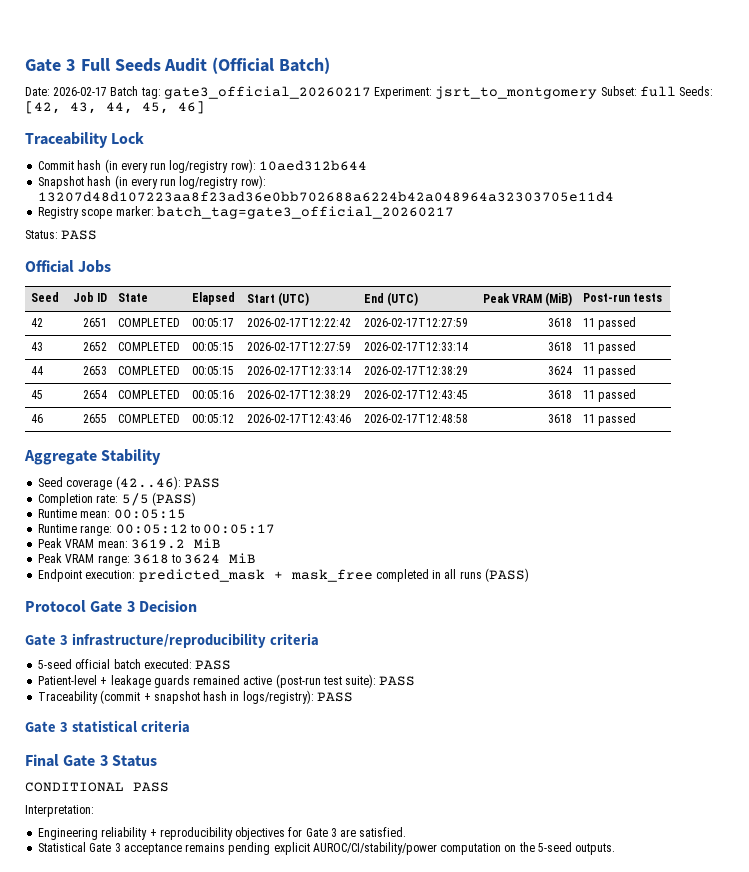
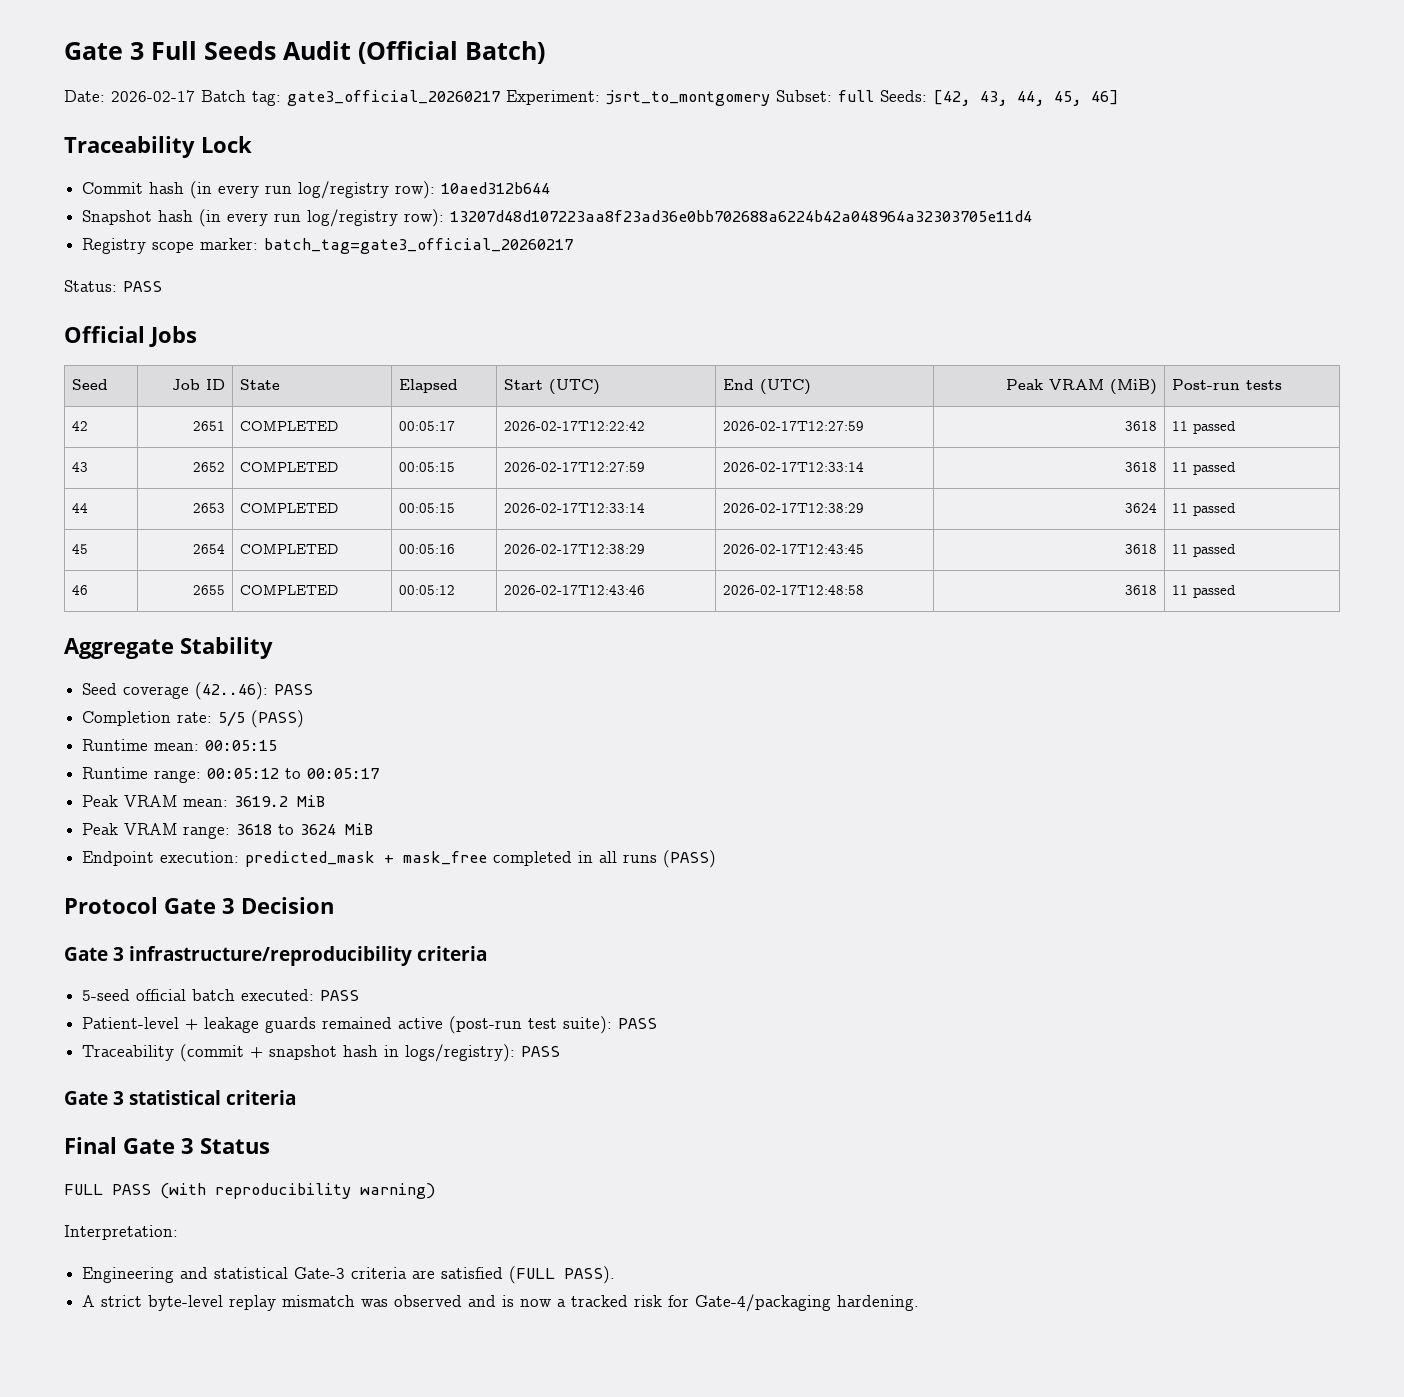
[25,782,169,792] CONDITIONAL PASS -> [64,1183,435,1199] FULL PASS (with reproducibility warning)
[101,827,407,840] [38,842,616,855] reliability + reproducibility objectives for Gate 3 are satisfied. // Statistical Gate 3 acceptance remains pending explicit AUROC/CI/stability/power computation on the 5-seed outputs. -> [180,1266,616,1284] [82,1294,920,1312] and statistical Gate-3 criteria are satisfied (FULL PASS). // A strict byte-level replay mismatch was observed and is now a tracked risk for Gate-4/packaging hardening.

